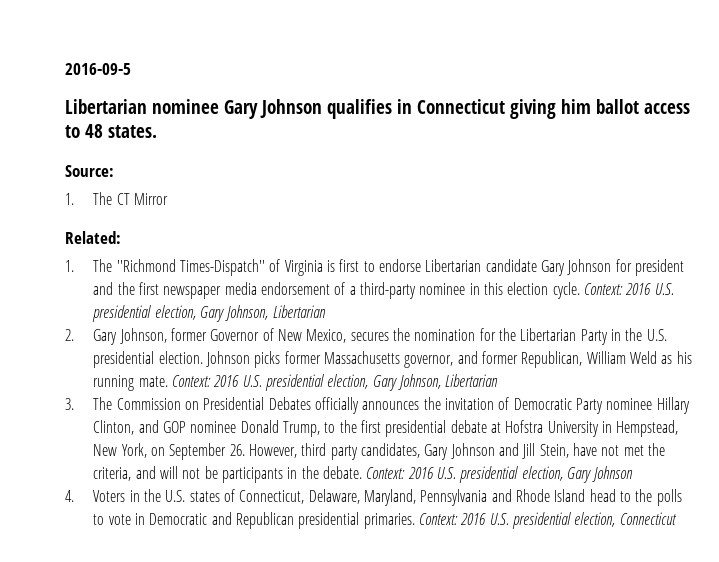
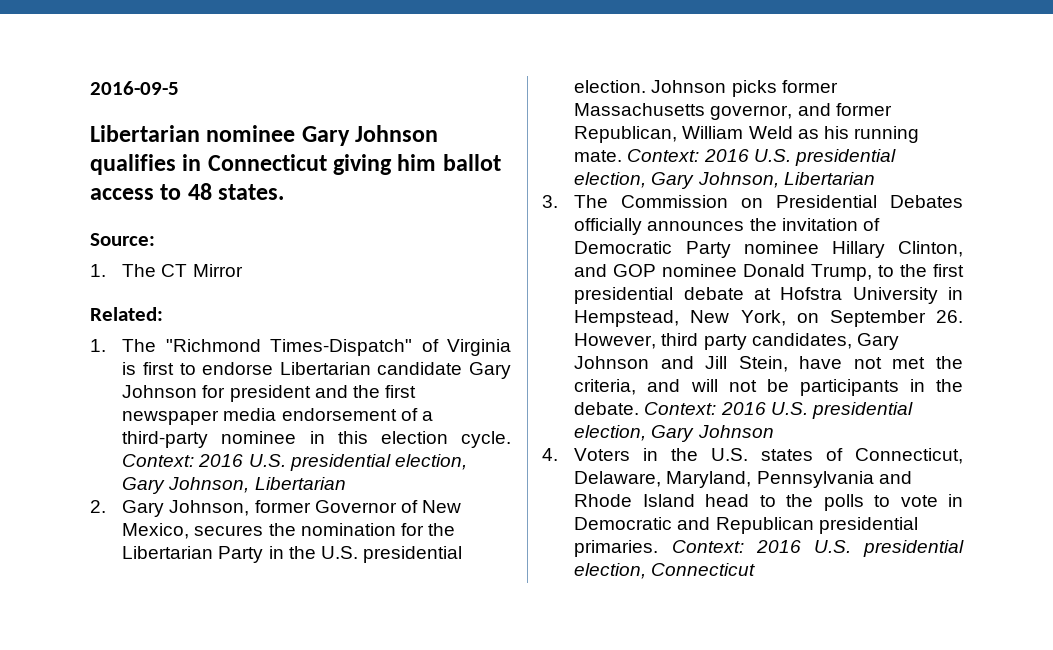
[116,259,266,276] ''Richmond Times-Dispatch'' -> [165,339,413,356] "Richmond Times-Dispatch"

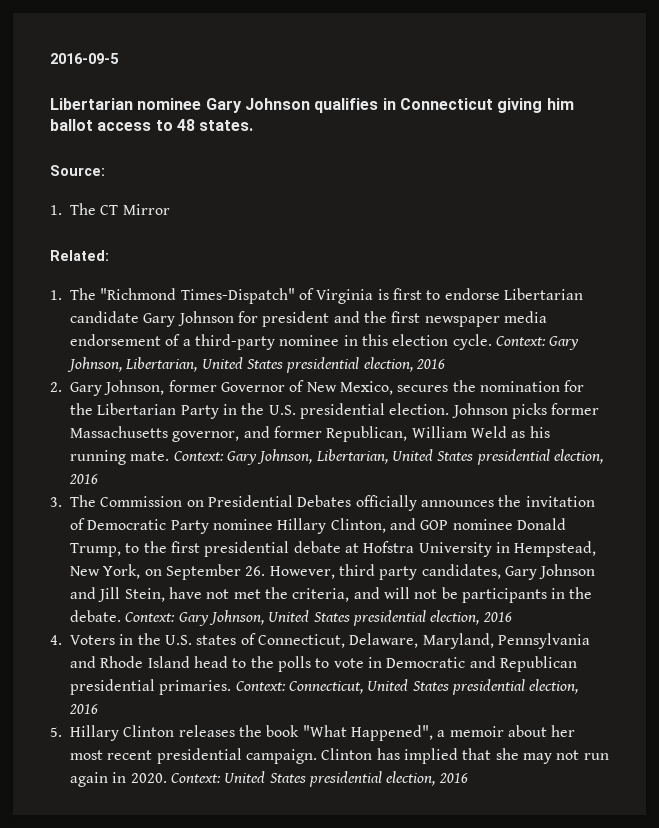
[198,454,467,471] [122,477,346,494] 2016 U.S. presidential election, Gary Johnson, Libertarian -> [549,336,580,350] [67,357,445,373] Gary Johnson, Libertarian, United States presidential election, 2016
[703,149,896,166] [574,172,875,189] 2016 U.S. presidential election, Gary Johnson, Libertarian -> [226,449,603,465] [69,474,98,484] Gary Johnson, Libertarian, United States presidential election, 2016
[720,402,913,419] [574,425,774,442] 2016 U.S. presidential election, Gary Johnson -> [178,610,512,626] Gary Johnson, United States presidential election, 2016
[755,540,964,557] [574,563,756,579] 2016 U.S. presidential election, Connecticut -> [288,679,579,695] [69,704,98,714] [50,725,576,741] [70,748,609,764] [70,771,468,787] Connecticut, United States presidential election, 2016 // 5. Hillary Clinton releases the book "What Happened", a memoir about her most recent presidential campaign. Clinton has implied that she may not run again in 2020. Context: United States presidential election, 2016

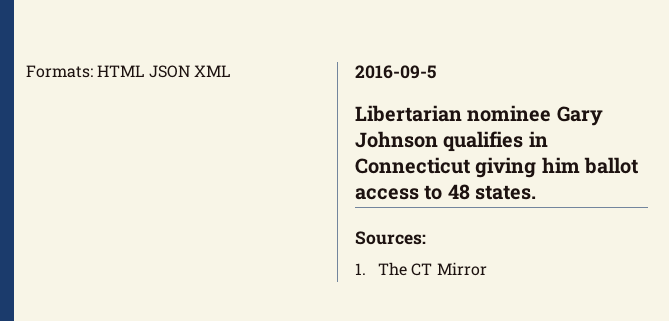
(50, 58) none -> [26,65,230,78] Formats: HTML JSON XML //
[50,165,105,176] Source: -> [355,231,426,245] Sources:
[50,250,109,261] [50,288,583,304] [70,311,547,327] [70,334,580,350] [67,357,445,373] [50,380,585,396] [70,403,600,419] [70,426,550,442] [70,449,603,465] [69,474,98,484] [50,495,595,511] [70,518,566,534] [70,541,597,557] [70,564,596,580] [70,587,593,603] [70,610,512,626] [50,633,590,649] [70,656,577,672] [70,679,579,695] [69,704,98,714] [50,725,576,741] [70,748,609,764] [70,771,468,787] // Related: // 1. The "Richmond Times-Dispatch" of Virginia is first to endorse Libertarian candidate Gary Johnson for president and the first newspaper media endorsement of a third-party nominee in this election cycle. Context: Gary Johnson, Libertarian, United States presidential election, 2016 // 2. Gary Johnson, former Governor of New Mexico, secures the nomination for the Libertarian Party in the U.S. presidential election. Johnson picks former Massachusetts governor, and former Republican, William Weld as his running mate. Context: Gary Johnson, Libertarian, United States presidential election, 2016 // 3. The Commission on Presidential Debates officially announces the invitation of Democratic Party nominee Hillary Clinton, and GOP nominee Donald Trump, to the first presidential debate at Hofstra University in Hempstead, New York, on September 26. However, third party candidates, Gary Johnson and Jill Stein, have not met the criteria, and will not be participants in the debate. Context: Gary Johnson, United States presidential election, 2016 // 4. Voters in the U.S. states of Connecticut, Delaware, Maryland, Pennsylvania and Rhode Island head to the polls to vote in Democratic and Republican presidential primaries. Context: Connecticut, United States presidential election, 2016 // 5. Hillary Clinton releases the book "What Happened", a memoir about her most recent presidential campaign. Clinton has implied that she may not run again in 2020. Context: United States presidential election, 2016 -> (487, 269) none

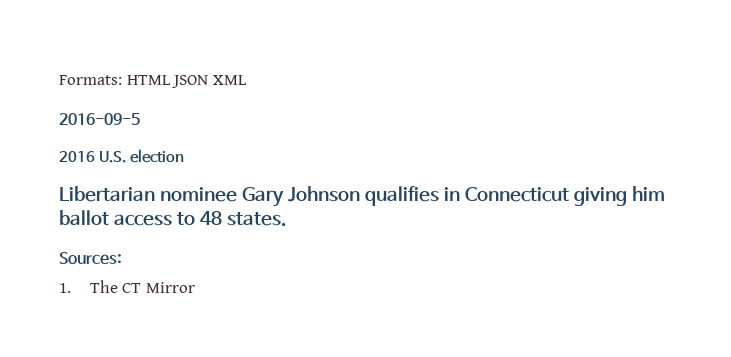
(436, 72) none -> [59,149,184,163] // 2016 U.S. election

